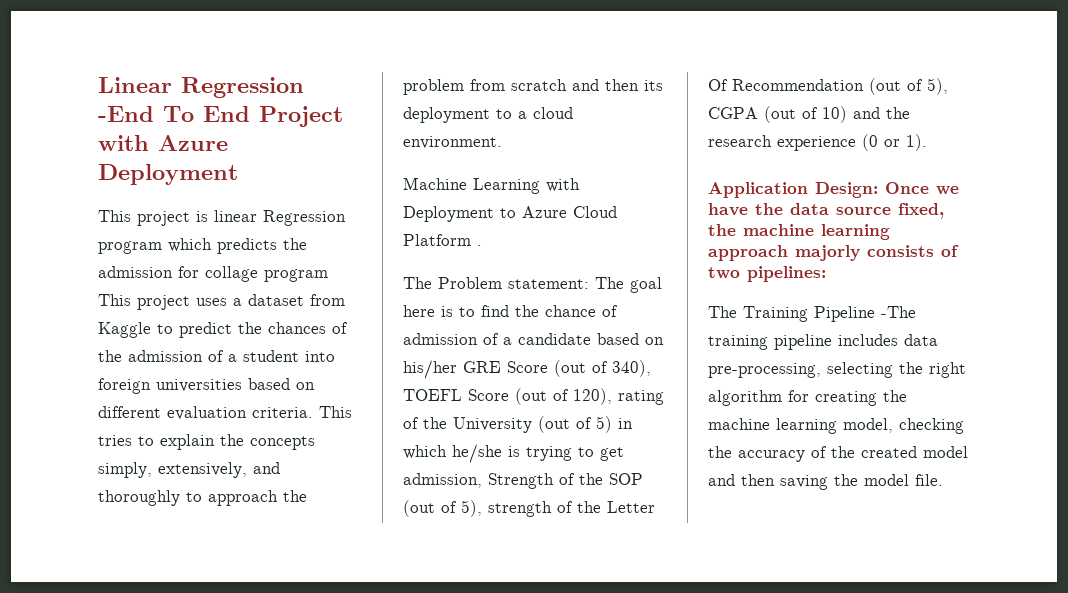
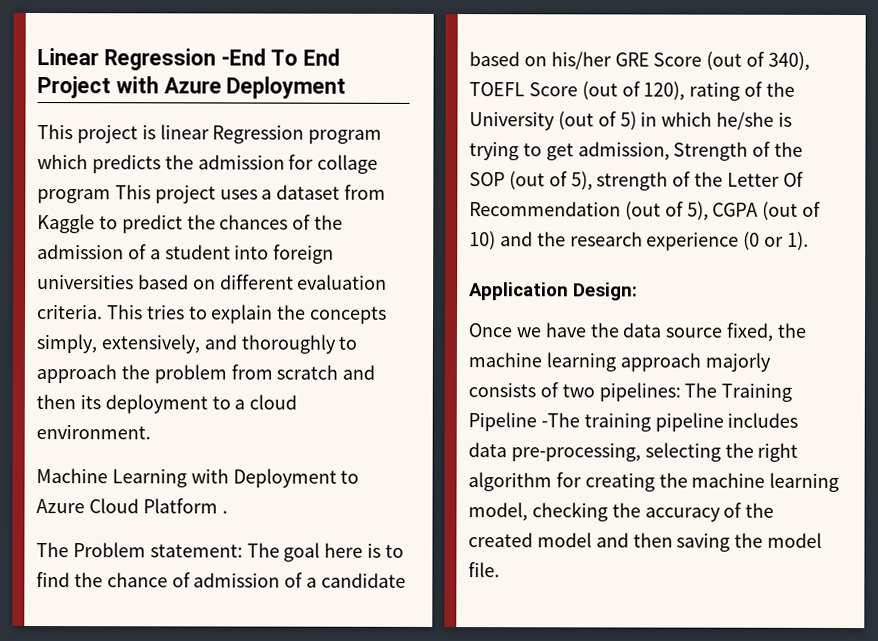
(878, 190) none -> (638, 291) //
(826, 274) // -> (681, 392) none

